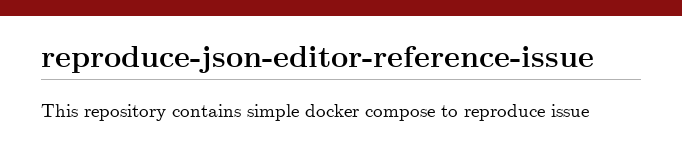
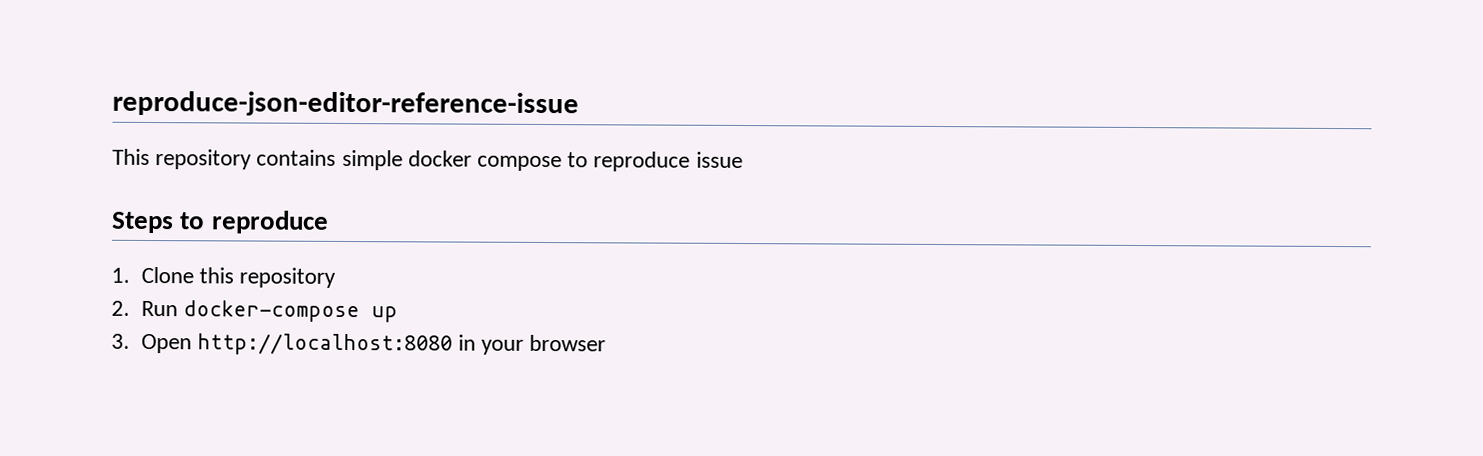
(589, 110) none -> [111,210,329,234] [111,266,336,288] [111,300,398,323] [111,333,607,356] // Steps to reproduce // 1. Clone this repository // 2. Run docker-compose up // 3. Open http://localhost:8080 in your browser

